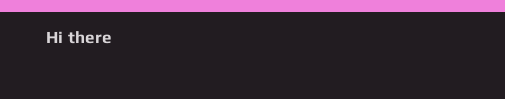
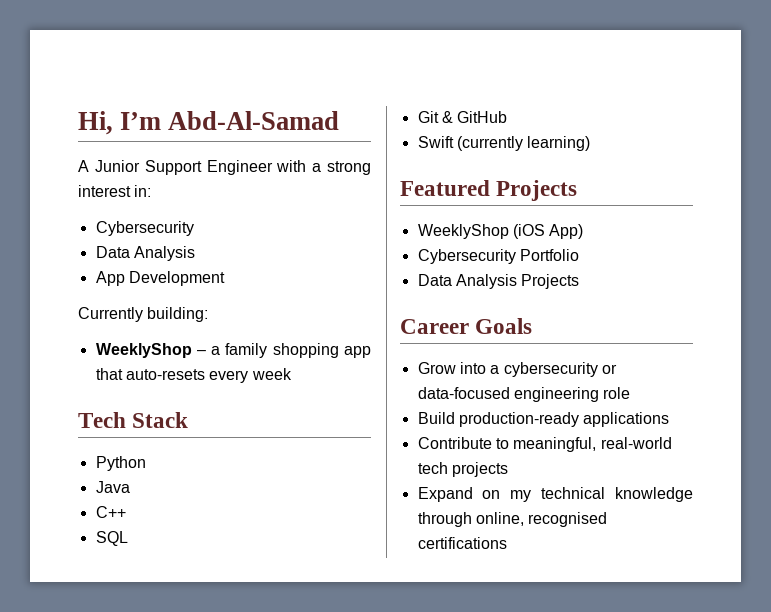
[46,31,112,44] Hi there -> [78,111,340,135] [78,160,371,175] [78,185,152,197] [95,221,194,236] [95,246,195,261] [95,271,225,286] [78,307,209,322] [95,343,371,358] [95,368,292,383] [78,412,189,428] [95,456,146,471] [95,481,130,493] [95,506,126,518] [95,531,128,546] [417,111,508,123] [417,136,591,151] [400,180,578,201] [417,224,584,239] [417,249,579,264] [417,274,580,289] [400,318,533,334] [417,362,617,377] [417,387,631,402] [417,412,670,427] [417,437,672,452] [417,462,508,477] [417,487,693,502] [417,512,608,527] [417,537,507,549] Hi, I’m Abd-Al-Samad // A Junior Support Engineer with a strong interest in: // Cybersecurity // Data Analysis // App Development // Currently building: // WeeklyShop – a family shopping app that auto-resets every week // Tech Stack // Python // Java // C++ // SQL // Git & GitHub // Swift (currently learning) // Featured Projects // WeeklyShop (iOS App) // Cybersecurity Portfolio // Data Analysis Projects // Career Goals // Grow into a cybersecurity or data-focused engineering role // Build production-ready applications // Contribute to meaningful, real-world tech projects // Expand on my technical knowledge through online, recognised certifications

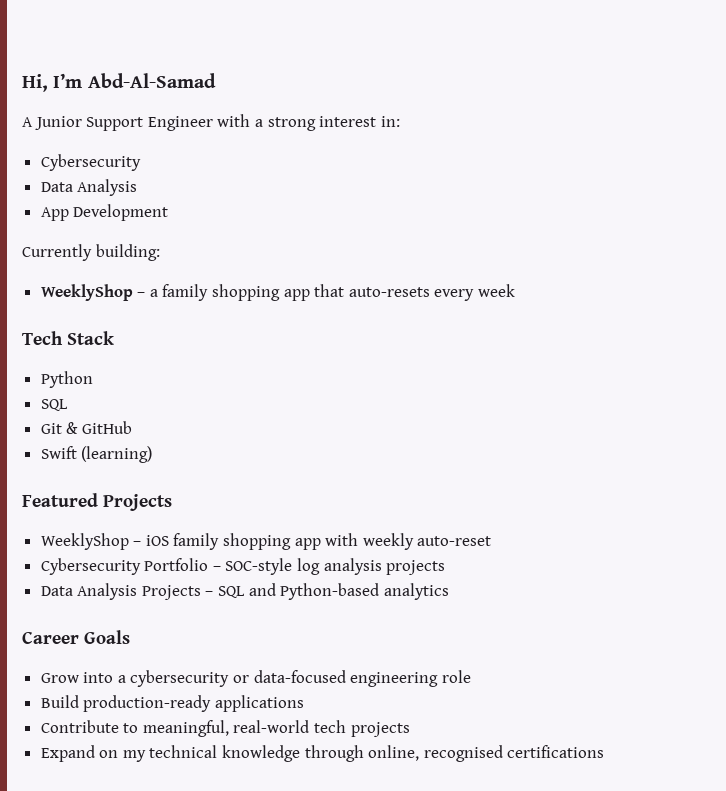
[95,481,130,493] [95,506,126,518] // Java // C++ -> (93, 379) none
[456,136,591,151] (currently learning) -> [81,446,153,463] (learning)
[512,224,584,239] [417,249,579,264] [417,274,580,289] (iOS App) // Cybersecurity Portfolio // Data Analysis Projects -> [133,533,492,550] [40,558,446,575] [40,583,449,600] – iOS family shopping app with weekly auto-reset // Cybersecurity Portfolio – SOC-style log analysis projects // Data Analysis Projects – SQL and Python-based analytics

